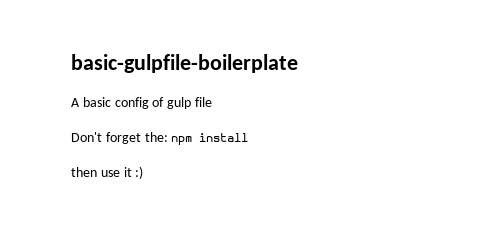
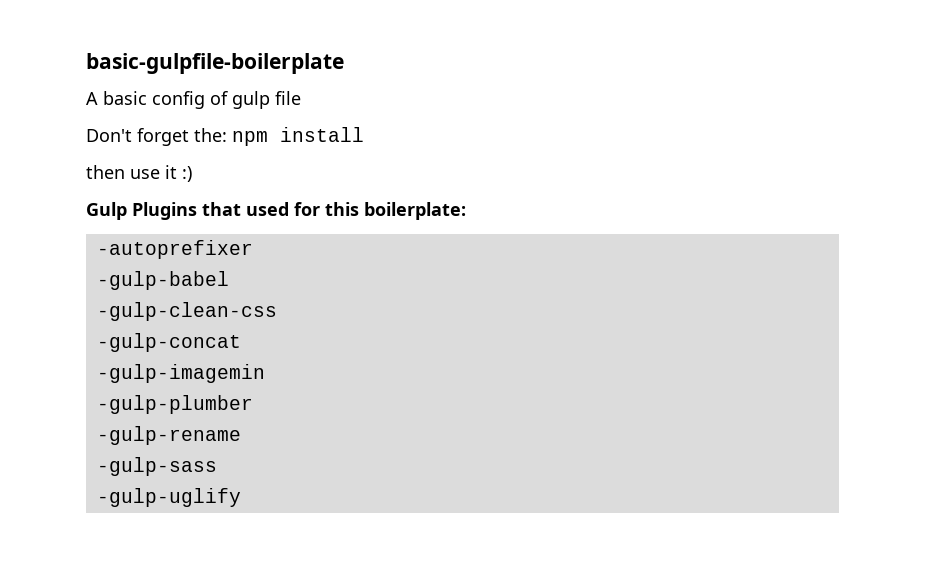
(144, 172) none -> [86,202,466,220] [96,240,253,259] [96,271,229,290] [96,302,277,321] [96,333,241,352] [96,364,265,383] [96,395,253,414] [96,426,241,445] [96,457,217,476] [96,488,241,507] // Gulp Plugins that used for this boilerplate: // -autoprefixer // -gulp-babel // -gulp-clean-css // -gulp-concat // -gulp-imagemin // -gulp-plumber // -gulp-rename // -gulp-sass // -gulp-uglify

